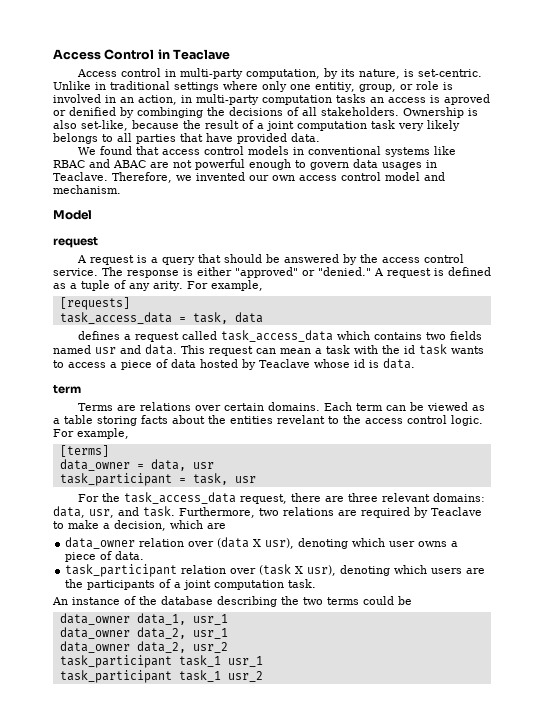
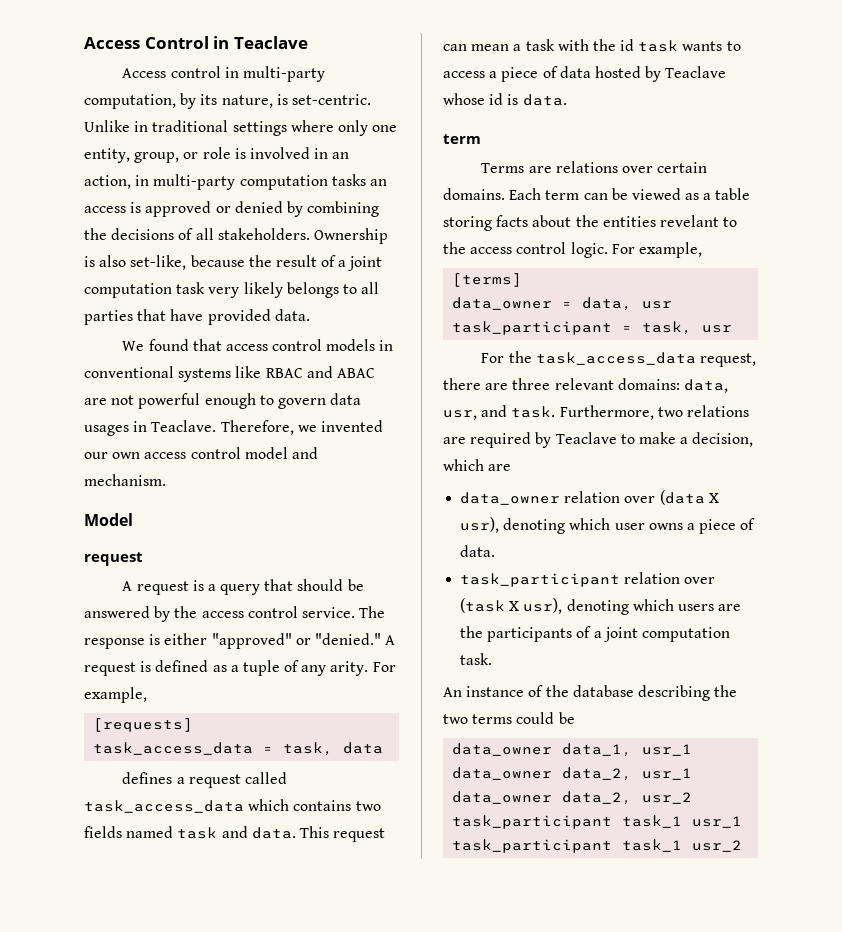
[315,82,355,92] entitiy, -> [84,148,130,163] entity,
[444,94,490,105] [53,107,203,118] aproved or denified by combinging -> [145,201,380,217] approved or denied by combining
[95,347,116,354] usr -> [177,827,218,839] task

